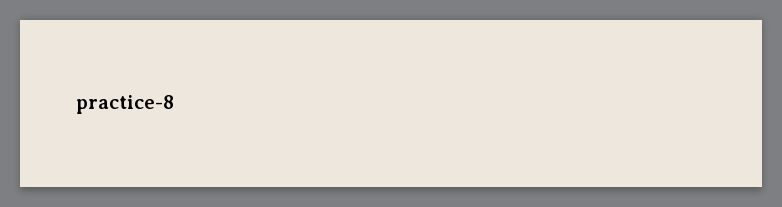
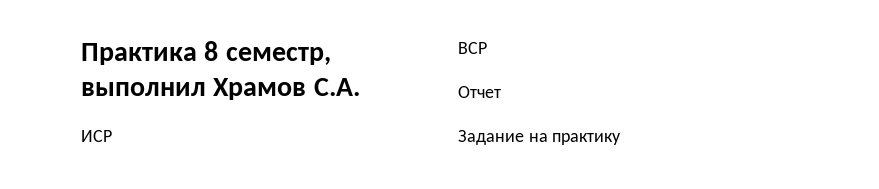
[76,95,174,114] practice-8 -> [81,41,331,65] [81,78,360,100] [81,130,112,142] [458,42,487,54] [458,86,501,98] [458,130,622,145] Практика 8 семестр, выполнил Храмов С.А. // ИСР // ВСР // Отчет // Задание на практику

